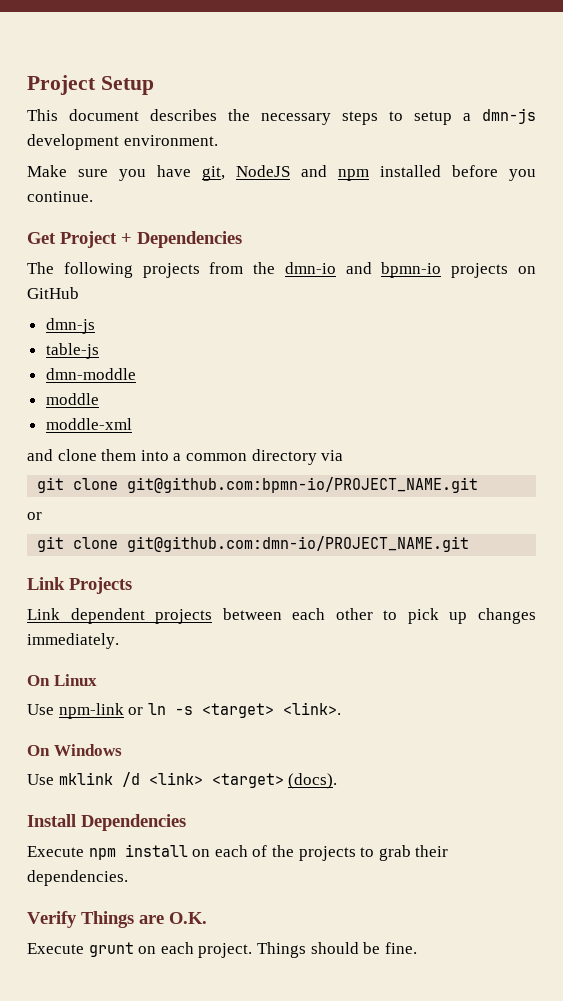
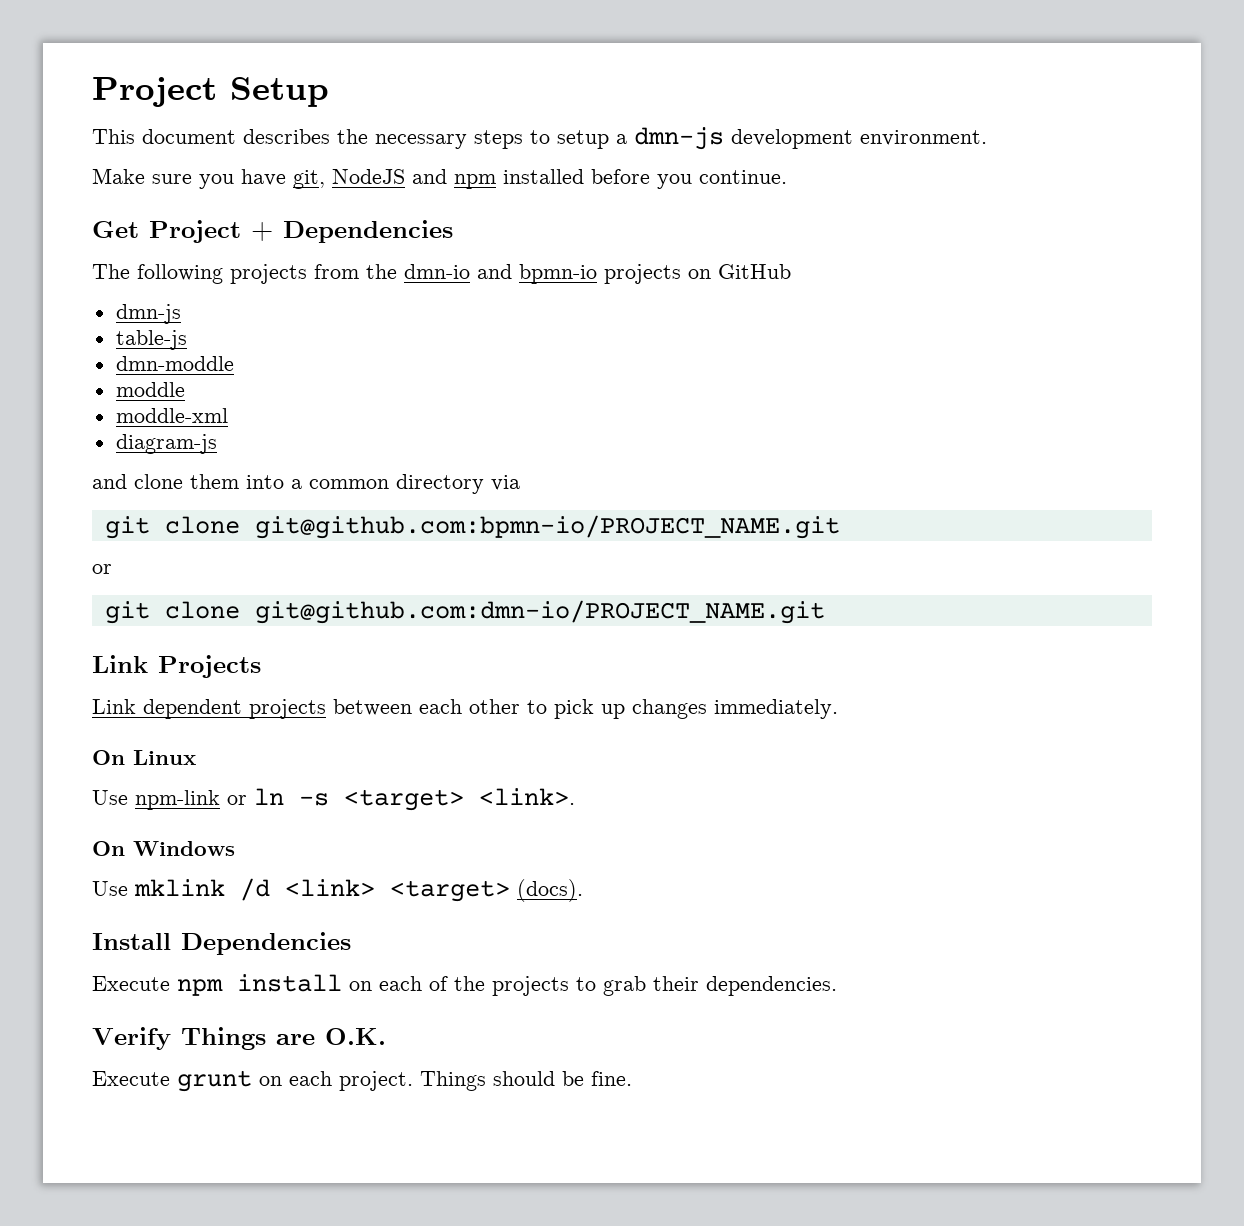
(132, 424) none -> [115,434,217,454] // diagram-js

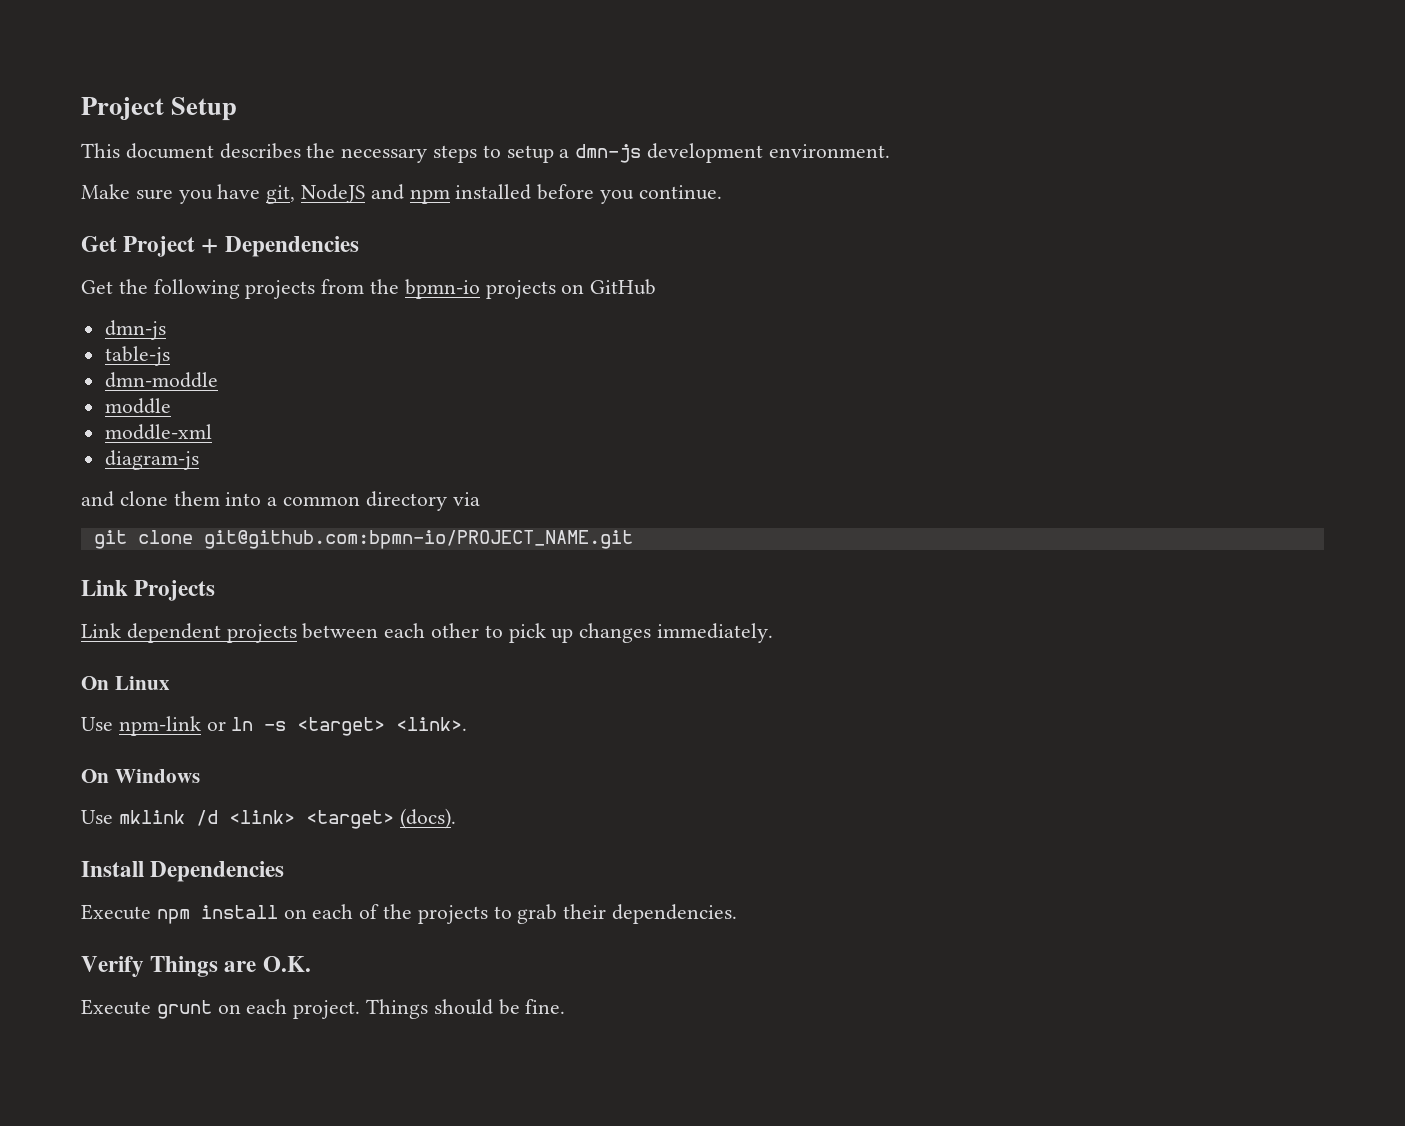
[92,264,130,279] The -> [81,279,148,294] Get the
[404,264,512,279] dmn-io and -> (400, 286) none
[92,564,112,574] [104,600,825,624] // or // git clone git@github.com:dmn-io/PROJECT_NAME.git -> (633, 539) none

